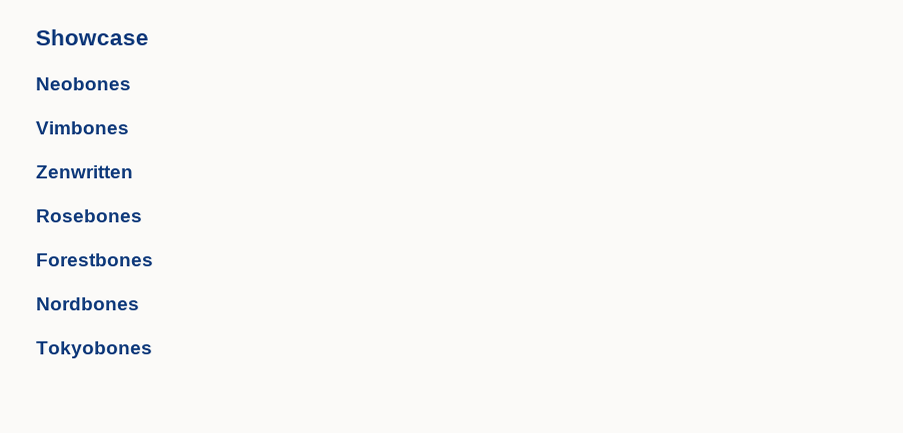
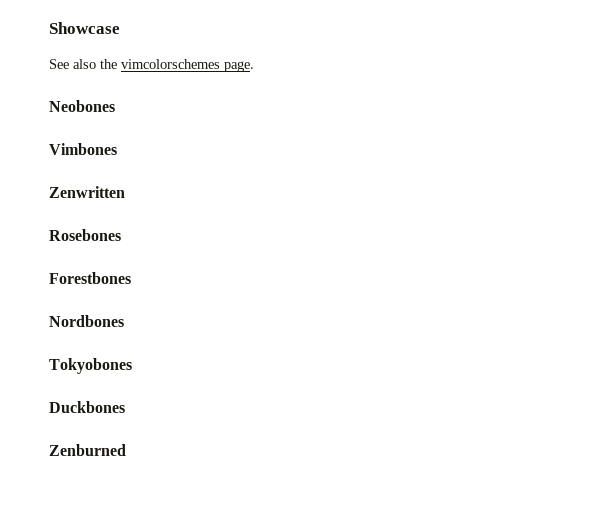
(149, 37) none -> [49,59,254,72] // See also the vimcolorschemes page.
(153, 350) none -> [49,401,125,413] [49,444,126,456] // Duckbones // Zenburned

